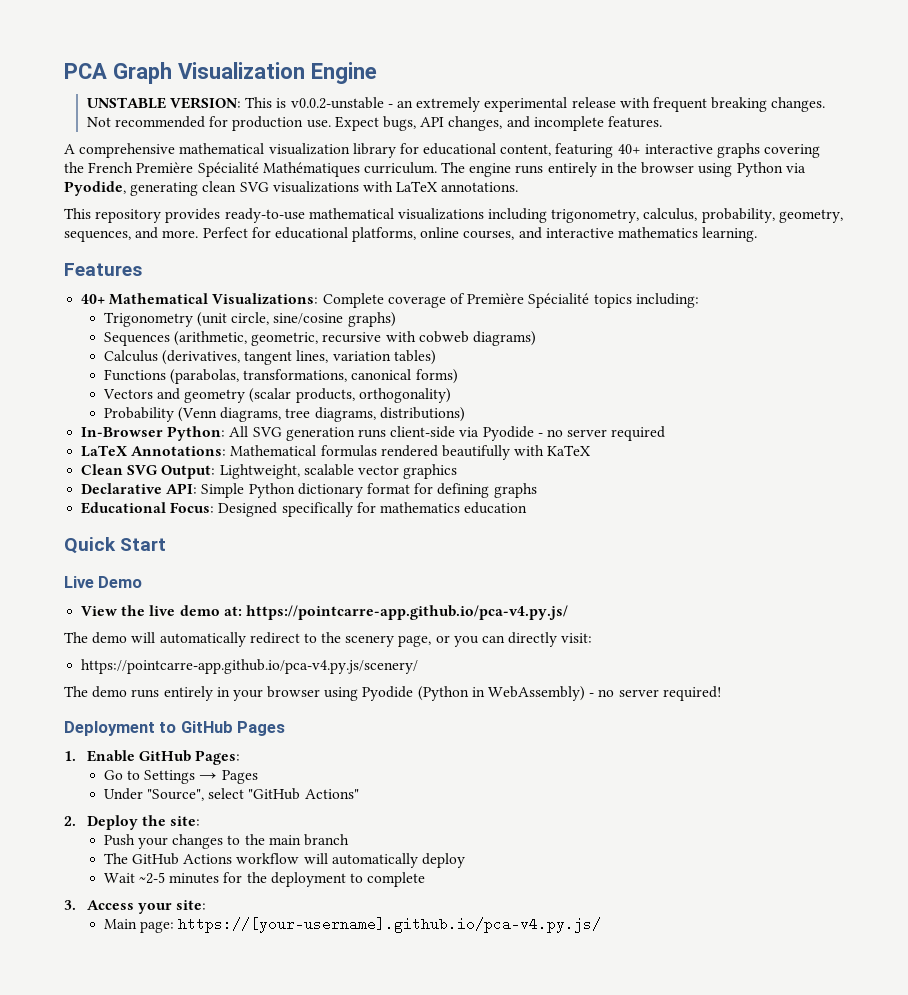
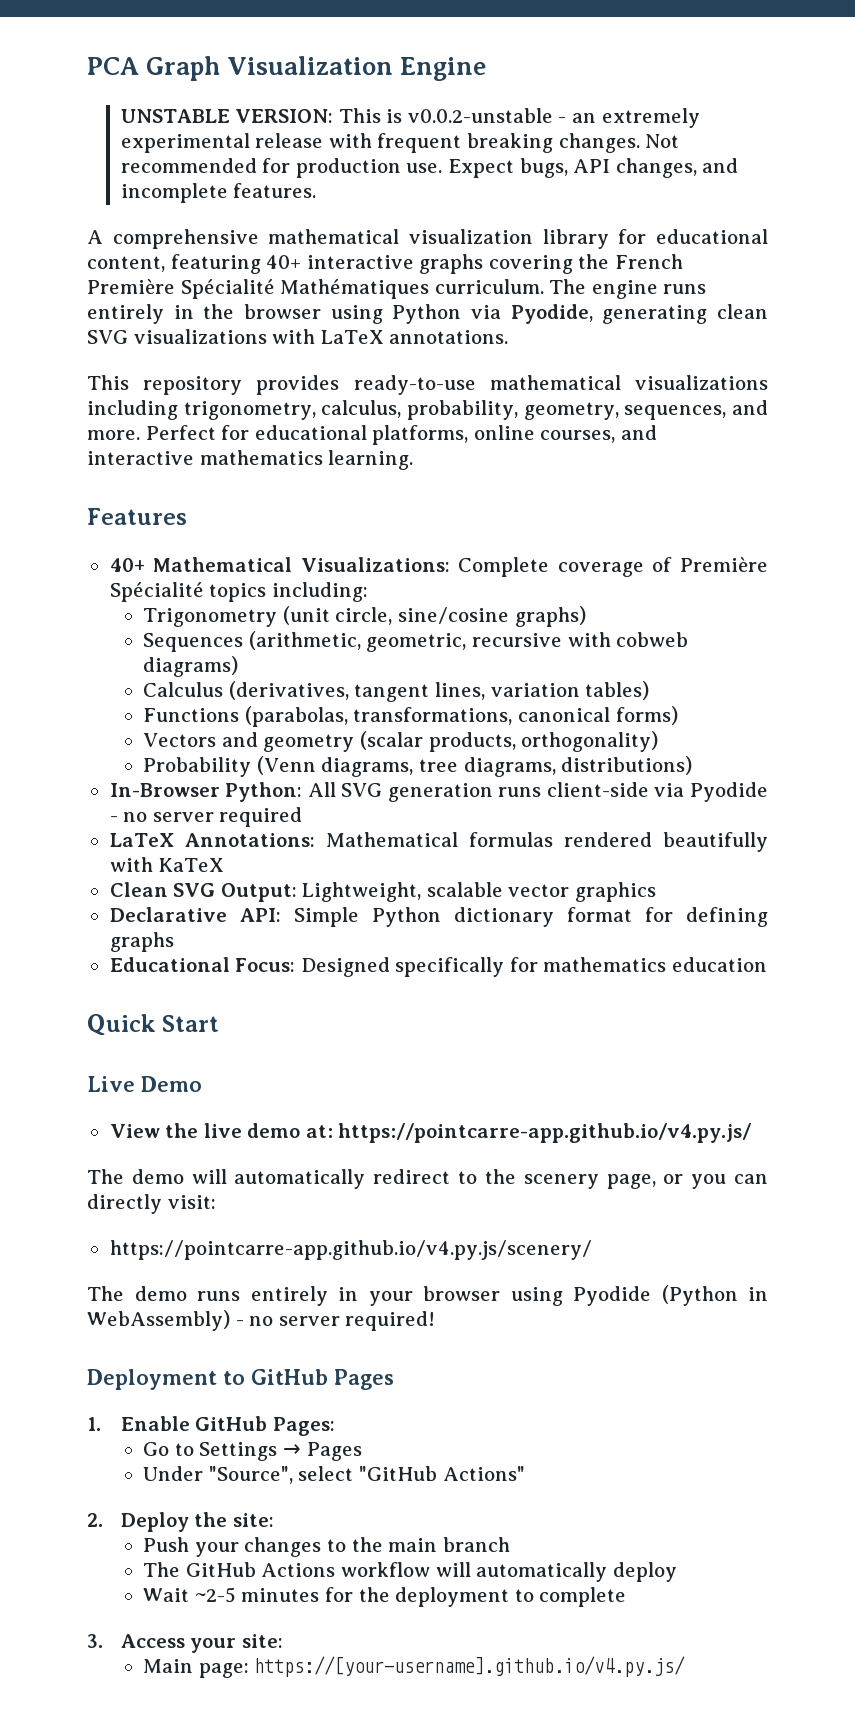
[245,605,568,620] https://pointcarre-app.github.io/pca-v4.py.js/ -> [338,1123,752,1143] https://pointcarre-app.github.io/v4.py.js/
[81,659,419,674] https://pointcarre-app.github.io/pca-v4.py.js/scenery/ -> [109,1240,592,1260] https://pointcarre-app.github.io/v4.py.js/scenery/
[178,917,602,933] https://[your-username].github.io/pca-v4.py.js/ -> [254,1656,686,1677] https://[your-username].github.io/v4.py.js/

